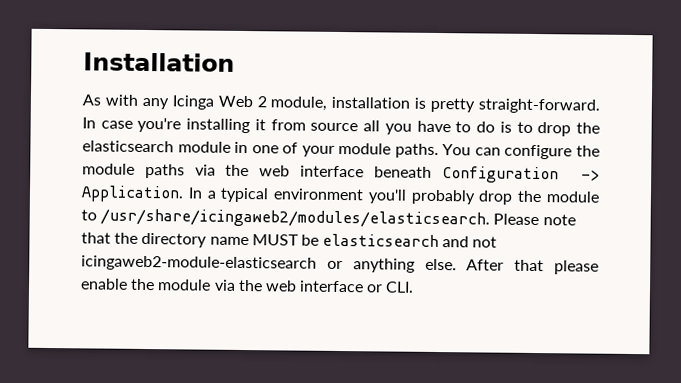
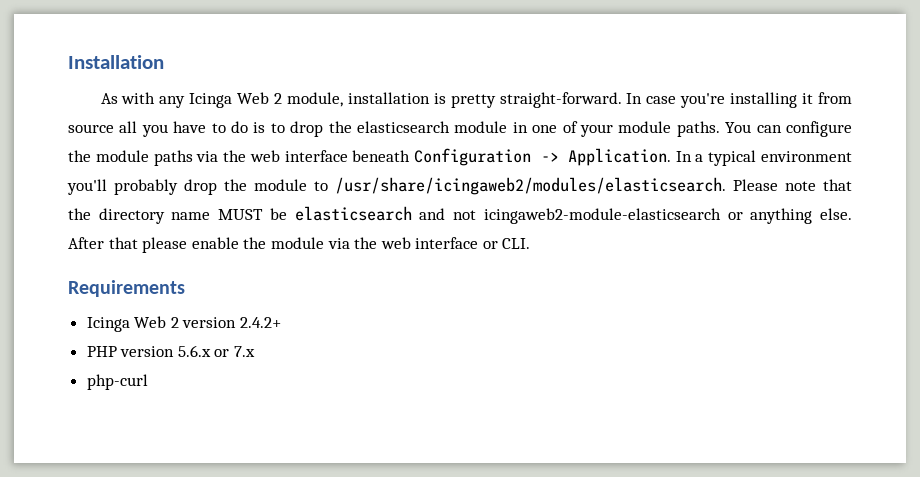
(415, 287) none -> [68,280,185,297] [86,316,282,332] [86,345,256,357] [86,374,148,390] // Requirements // Icinga Web 2 version 2.4.2+ // PHP version 5.6.x or 7.x // php-curl

